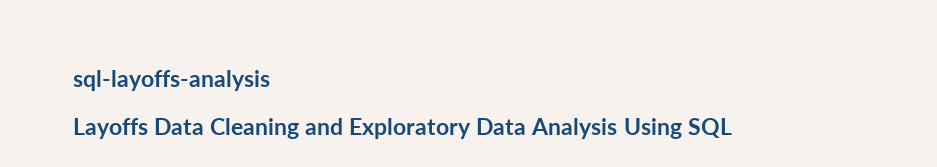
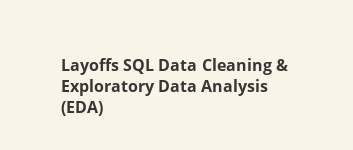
[73,70,270,91] [73,118,148,139] sql-layoffs-analysis // Layoffs -> [61,58,155,75] Layoffs SQL
[305,118,344,135] and -> [275,59,288,71] &
[623,118,732,139] Using SQL -> [61,101,103,116] (EDA)

